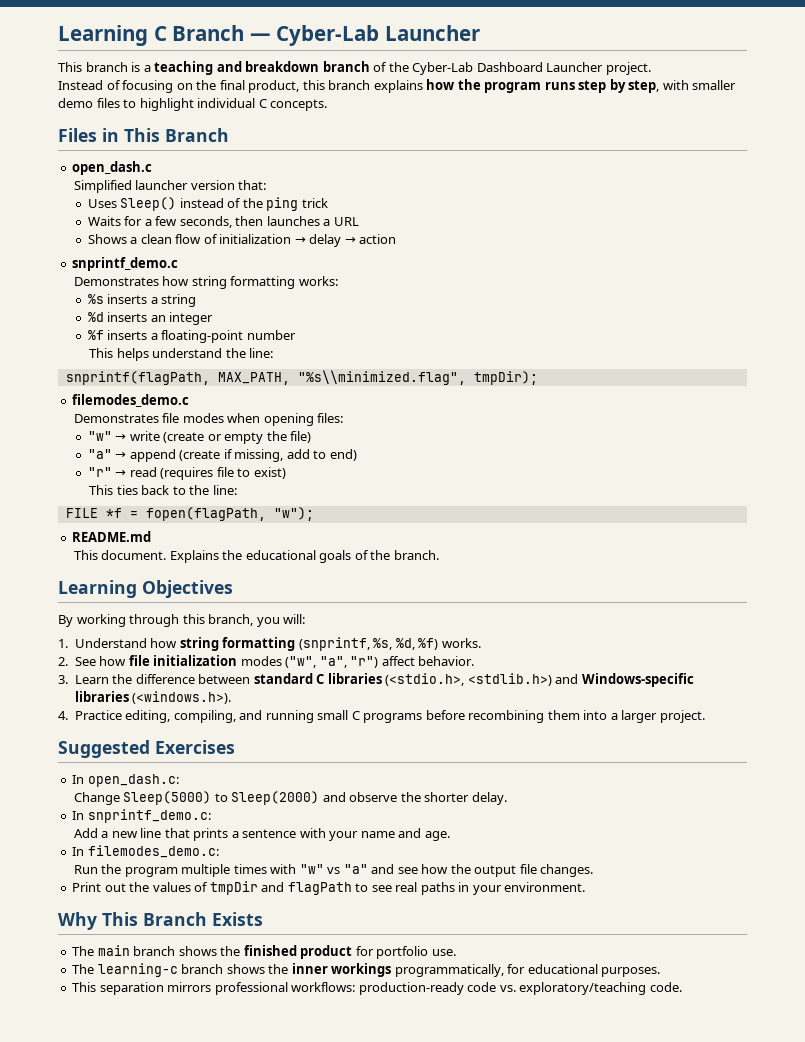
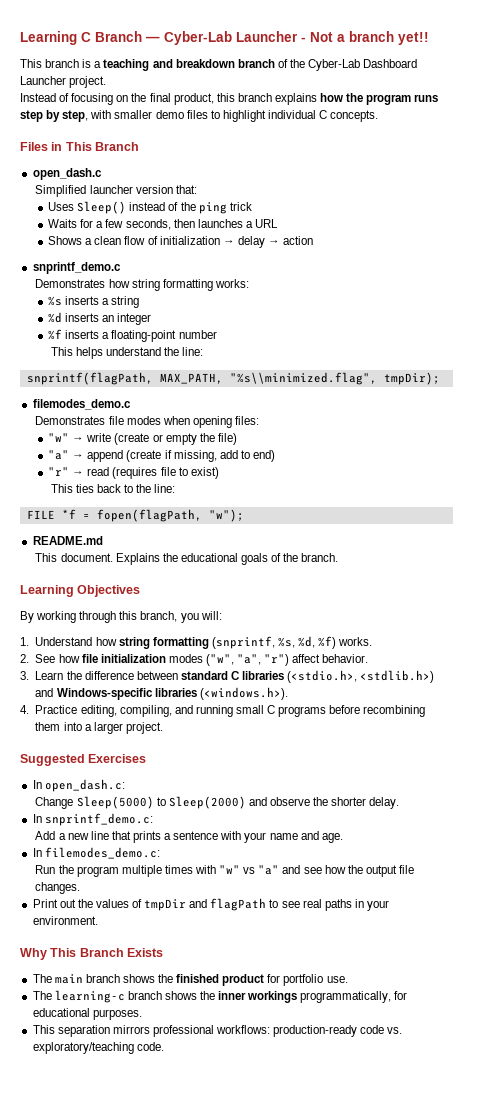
(480, 33) none -> [301,31,429,45] - Not a branch yet!!

